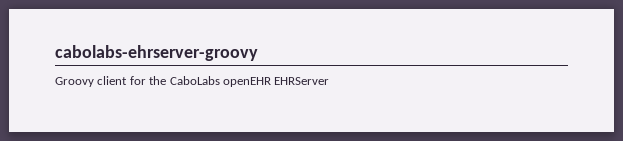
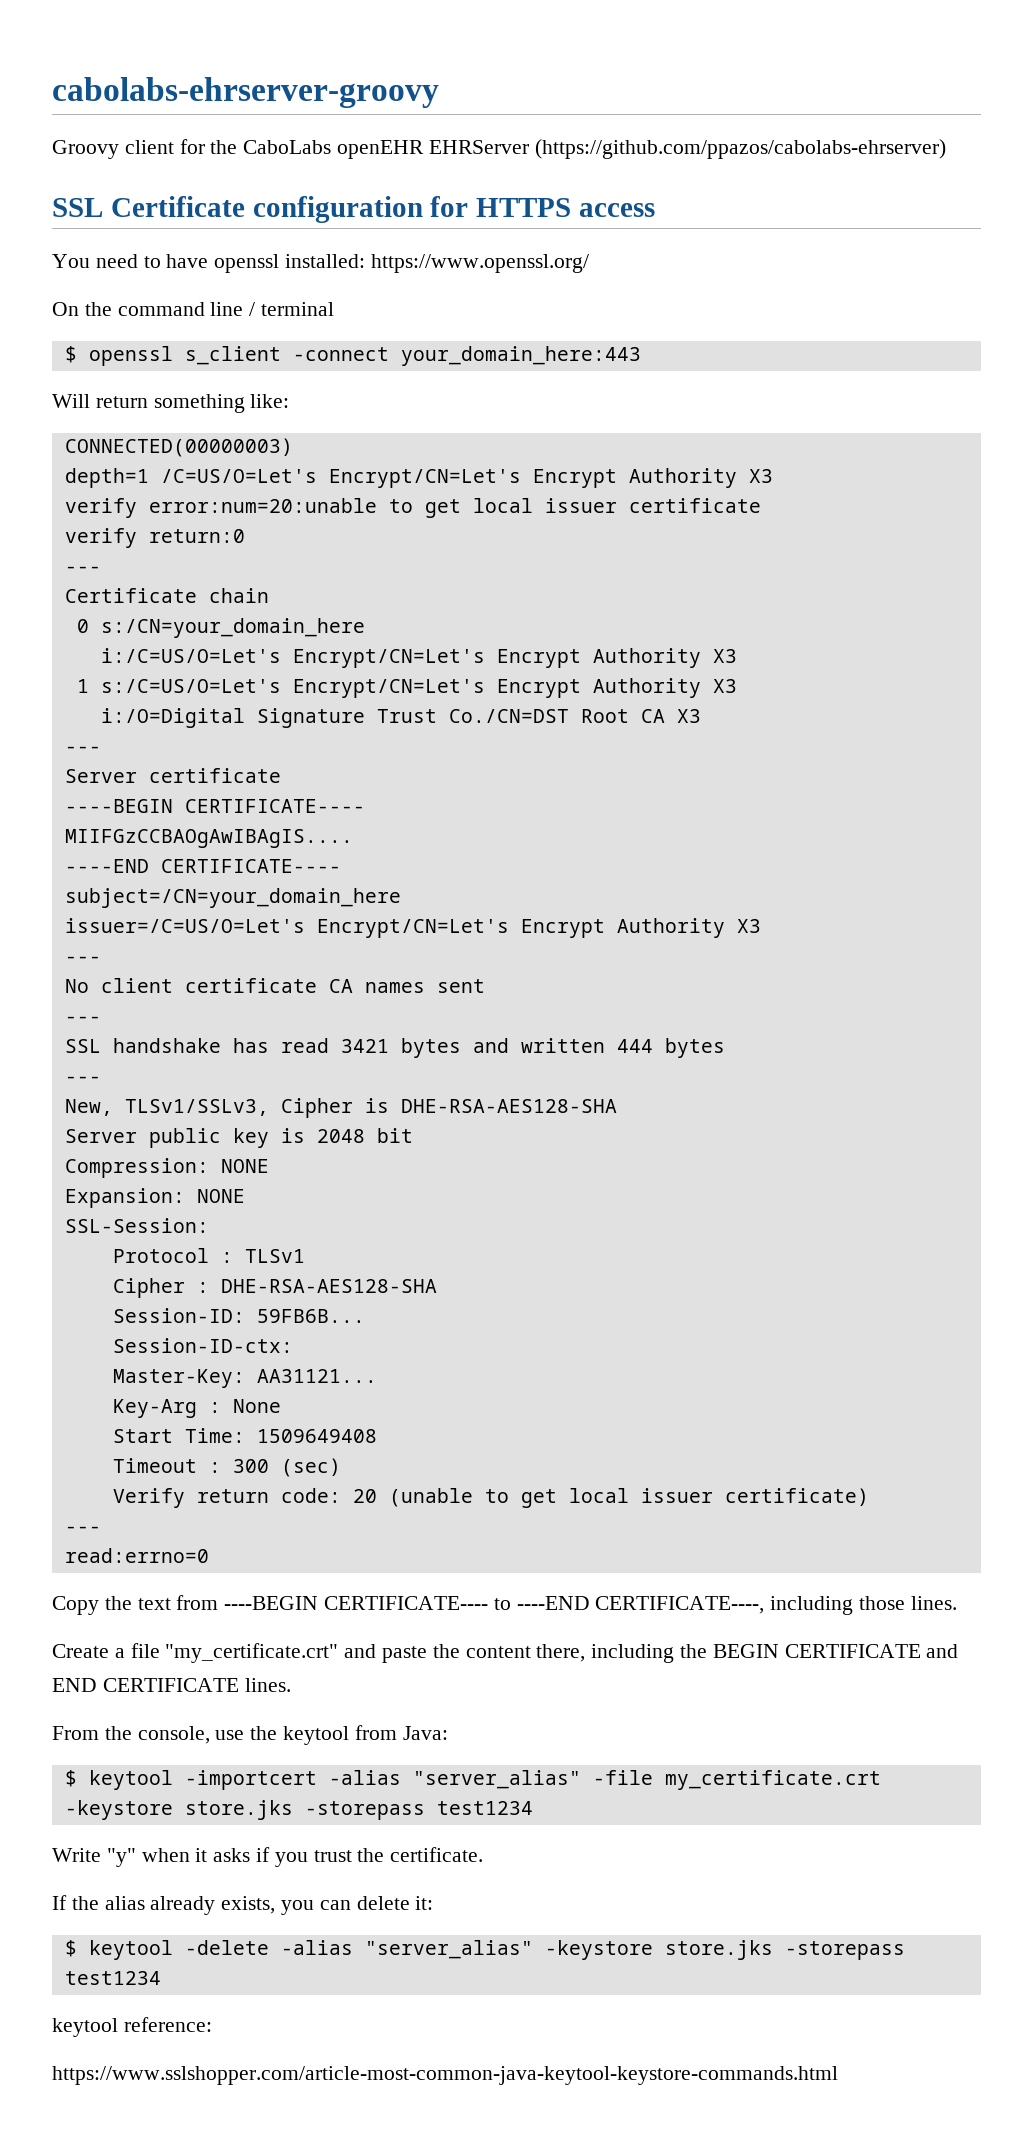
(330, 81) none -> [534,139,946,159] [52,196,656,223] [52,254,589,273] [52,302,335,316] [64,346,641,366] [52,394,290,413] [64,438,293,457] [64,468,773,488] [64,498,761,518] [64,528,245,548] [64,566,101,573] [64,588,269,603] [76,618,365,638] [100,648,737,668] [76,678,737,698] [100,708,701,728] [64,746,101,753] [64,768,281,783] [64,799,365,813] [64,829,353,848] [64,859,341,873] [64,888,401,908] [64,918,761,938] [64,956,101,963] [64,978,485,993] [64,1016,101,1023] [64,1038,725,1058] [64,1076,101,1083] [64,1098,617,1118] [64,1128,413,1148] [64,1158,269,1178] [64,1188,245,1208] [64,1218,209,1233] [112,1248,305,1263] [112,1278,437,1298] [112,1308,365,1323] [112,1338,293,1353] [112,1369,377,1388] [112,1399,281,1418] [112,1428,377,1443] [112,1458,341,1477] [112,1488,869,1508] [64,1526,101,1533] [64,1548,209,1563] [52,1595,957,1615] [52,1643,959,1663] [52,1678,291,1692] [52,1725,448,1745] [64,1770,881,1790] [64,1800,533,1820] [52,1847,484,1867] [52,1895,434,1915] [64,1940,905,1960] [64,1971,161,1985] [52,2017,212,2037] [52,2066,838,2085] (https://github.com/ppazos/cabolabs-ehrserver) // SSL Certificate configuration for HTTPS access // You need to have openssl installed: https://www.openssl.org/ // On the command line / terminal // $ openssl s_client -connect your_domain_here:443 // Will return something like: // CONNECTED(00000003) // depth=1 /C=US/O=Let's Encrypt/CN=Let's Encrypt Authority X3 // verify error:num=20:unable to get local issuer certificate // verify return:0 // --- // Certificate chain // 0 s:/CN=your_domain_here // i:/C=US/O=Let's Encrypt/CN=Let's Encrypt Authority X3 // 1 s:/C=US/O=Let's Encrypt/CN=Let's Encrypt Authority X3 // i:/O=Digital Signature Trust Co./CN=DST Root CA X3 // --- // Server certificate // ----BEGIN CERTIFICATE---- // MIIFGzCCBAOgAwIBAgIS.... // ----END CERTIFICATE---- // subject=/CN=your_domain_here // issuer=/C=US/O=Let's Encrypt/CN=Let's Encrypt Authority X3 // --- // No client certificate CA names sent // --- // SSL handshake has read 3421 bytes and written 444 bytes // --- // New, TLSv1/SSLv3, Cipher is DHE-RSA-AES128-SHA // Server public key is 2048 bit // Compression: NONE // Expansion: NONE // SSL-Session: // Protocol : TLSv1 // Cipher : DHE-RSA-AES128-SHA // Session-ID: 59FB6B... // Session-ID-ctx: // Master-Key: AA31121... // Key-Arg : None // Start Time: 1509649408 // Timeout : 300 (sec) // Verify return code: 20 (unable to get local issuer certificate) // --- // read:errno=0 // Copy the text from ----BEGIN CERTIFICATE---- to ----END CERTIFICATE----, including those lines. // Create a file "my_certificate.crt" and paste the content there, including the BEGIN CERTIFICATE and END CERTIFICATE lines. // From the console, use the keytool from Java: // $ keytool -importcert -alias "server_alias" -file my_certificate.crt -keystore store.jks -storepass test1234 // Write "y" when it asks if you trust the certificate. // If the alias already exists, you can delete it: // $ keytool -delete -alias "server_alias" -keystore store.jks -storepass test1234 // keytool reference: // https://www.sslshopper.com/article-most-common-java-keytool-keystore-commands.html

